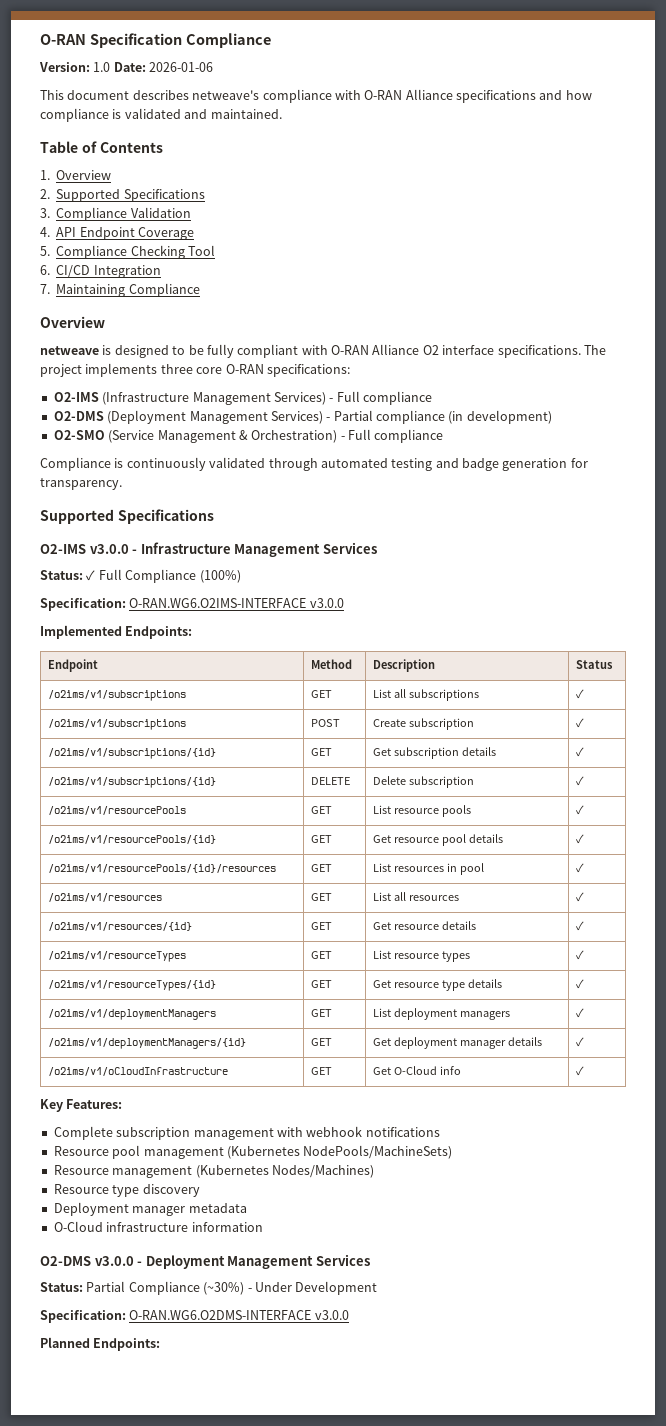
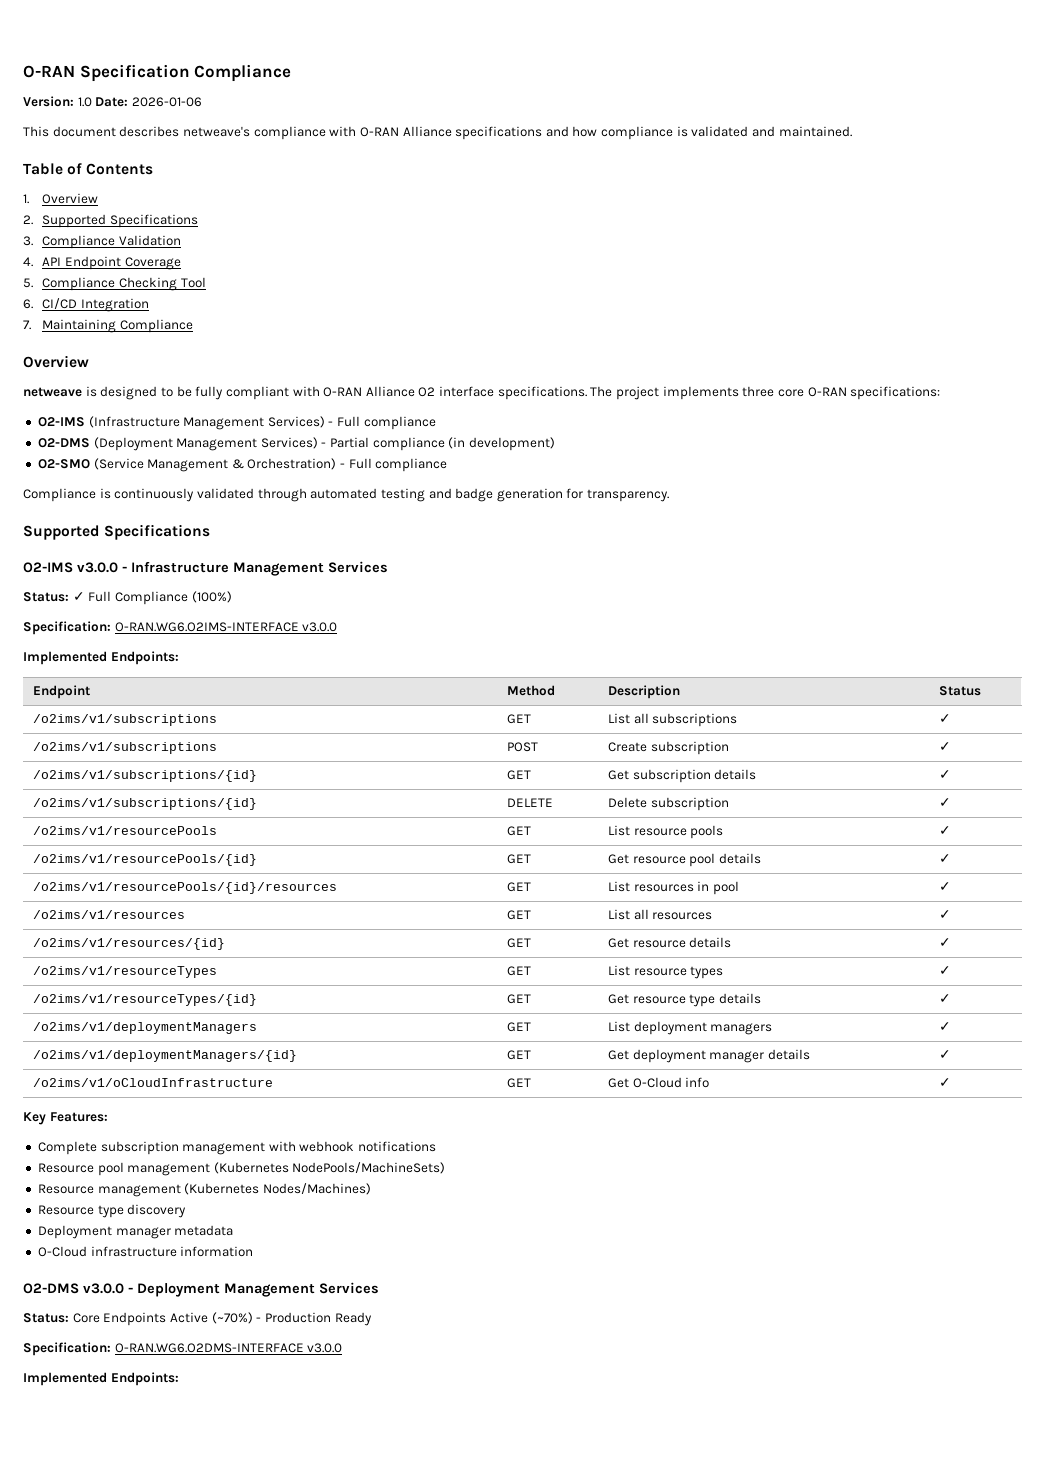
[86,1281,378,1295] Partial Compliance (~30%) - Under Development -> [72,1312,372,1326] Core Endpoints Active (~70%) - Production Ready
[40,1337,90,1348] Planned -> [23,1372,107,1386] Implemented

